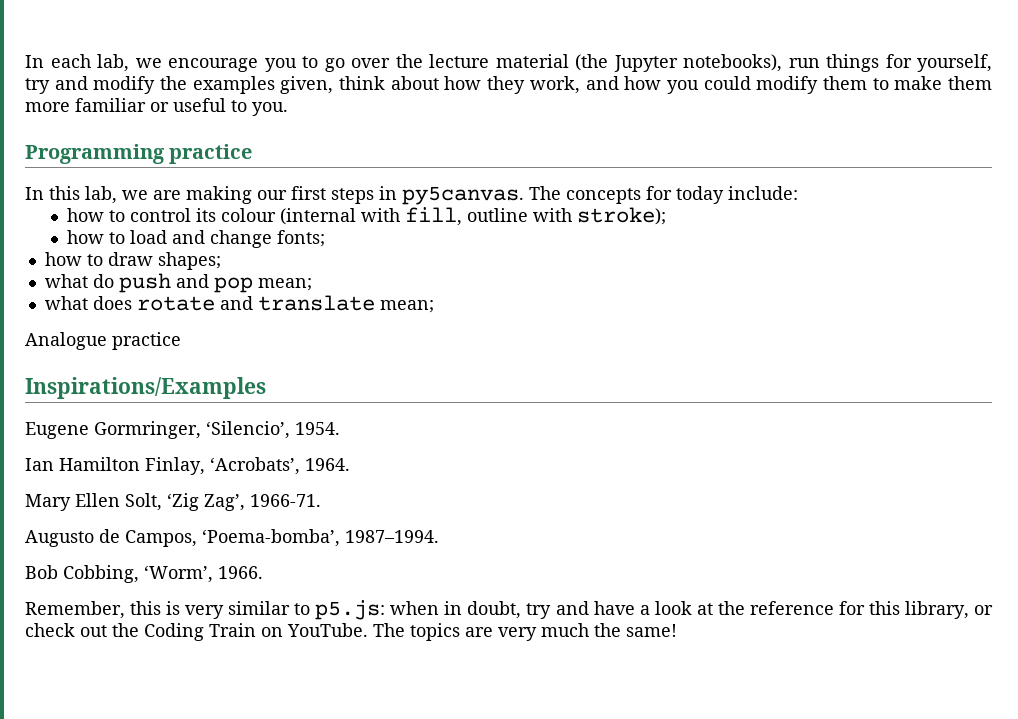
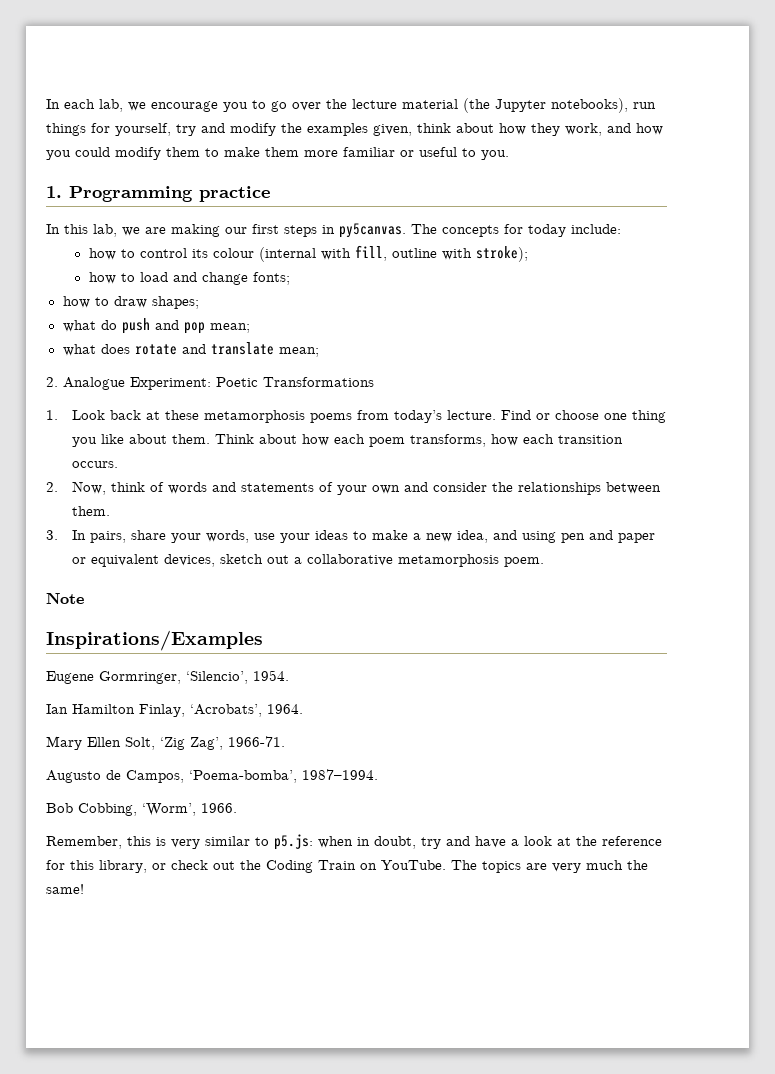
(288, 109) none -> [46,186,62,198] 1.
[25,332,181,350] Analogue practice -> [46,377,374,390] [46,410,667,423] [72,434,624,447] [72,461,119,468] [46,481,662,495] [72,506,111,516] [46,530,656,543] [72,554,545,567] [46,593,84,604] 2. Analogue Experiment: Poetic Transformations // 1. Look back at these metamorphosis poems from today’s lecture. Find or choose one thing you like about them. Think about how each poem transforms, how each transition occurs. // 2. Now, think of words and statements of your own and consider the relationships between them. // 3. In pairs, share your words, use your ideas to make a new idea, and using pen and paper or equivalent devices, sketch out a collaborative metamorphosis poem. // Note

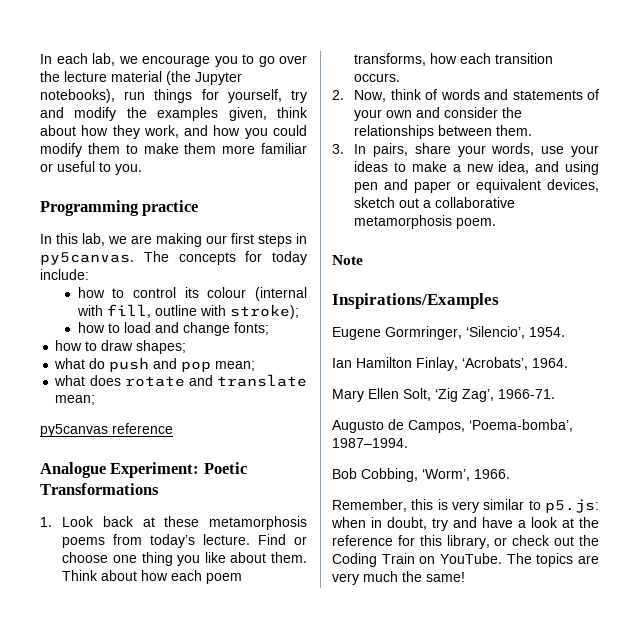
[46,186,62,198] 1. -> (142, 169) none
[46,377,58,387] 2. -> [40,423,173,437] py5canvas reference //

